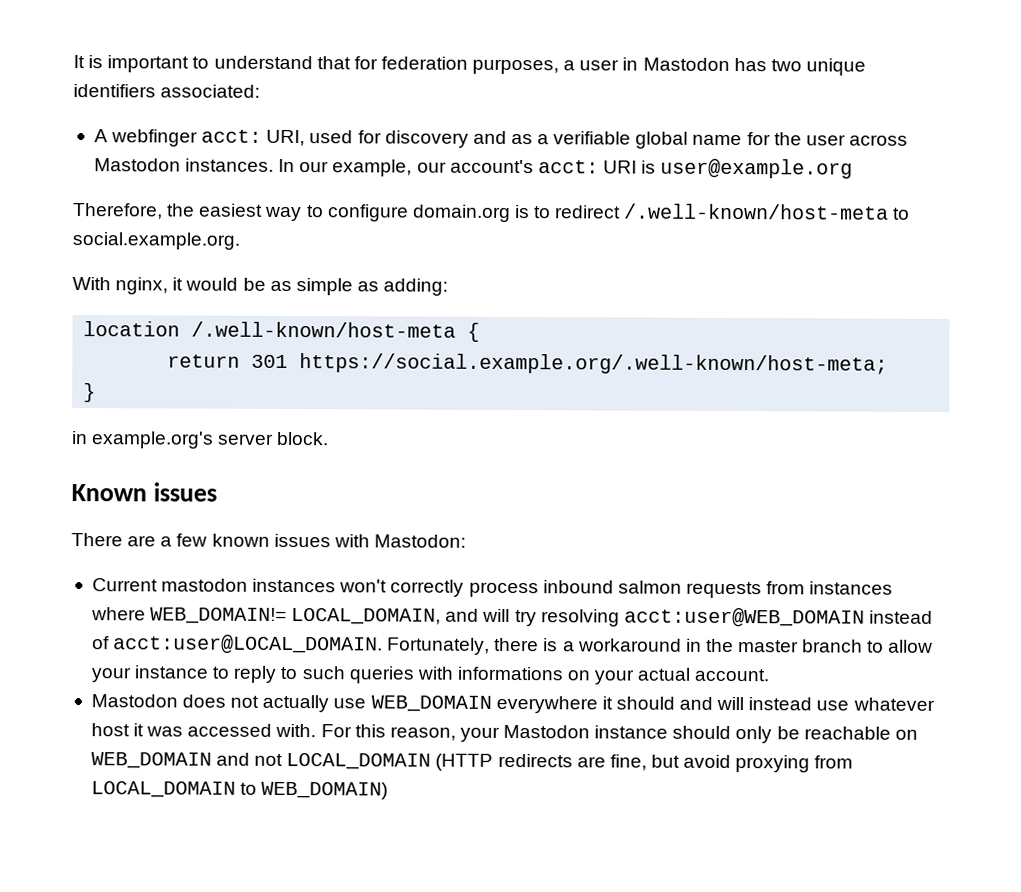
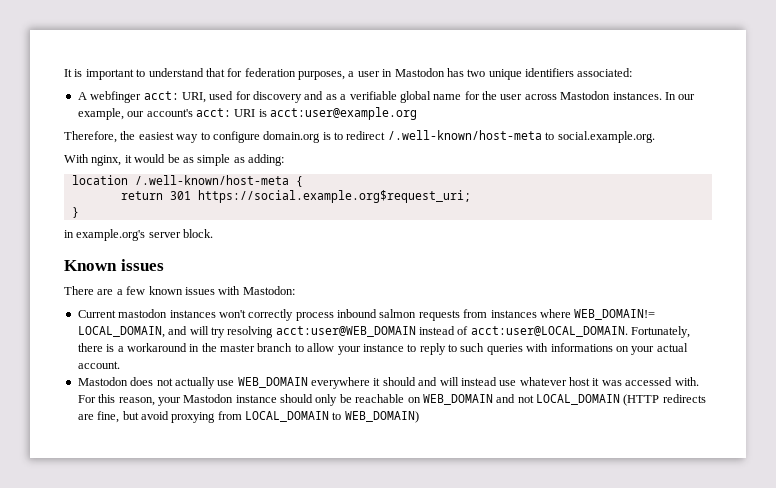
[660,158,854,179] user@example.org -> [270,107,417,120] acct:user@example.org
[299,353,889,375] https://social.example.org/.well-known/host-meta; -> [197,190,471,203] https://social.example.org$request_uri;

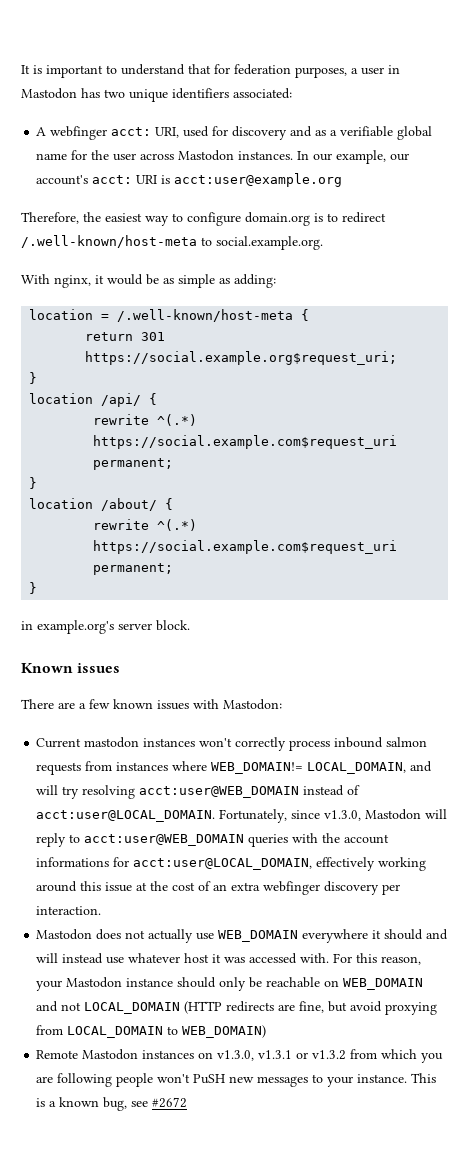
(128, 180) none -> [101,314,110,320] =
(79, 212) none -> [29,393,158,407] [93,414,198,426] [93,435,398,449] [93,458,174,470] [29,477,38,489] [29,498,174,511] [93,519,198,531] [93,540,398,554] [93,563,174,575] [29,582,38,594] // location /api/ { // rewrite ^(.*) https://social.example.com$request_uri permanent; // } // location /about/ { // rewrite ^(.*) https://social.example.com$request_uri permanent; // }
[77,343,417,355] there is a workaround in the master branch to allow your instance to -> [291,809,448,821] since v1.3.0, Mastodon will
[460,343,485,352] such -> [84,834,245,846] acct:user@WEB_DOMAIN
[550,343,688,355] [77,361,120,369] informations on your actual account. -> [322,833,390,844] [36,857,427,871] [36,881,401,895] [36,906,102,915] the account informations for acct:user@LOCAL_DOMAIN, effectively working around this issue at the cost of an extra webfinger discovery per interaction.
(419, 417) none -> [36,1049,444,1063] [36,1073,437,1087] [36,1097,188,1111] // Remote Mastodon instances on v1.3.0, v1.3.1 or v1.3.2 from which you are following people won't PuSH new messages to your instance. This is a known bug, see #2672

